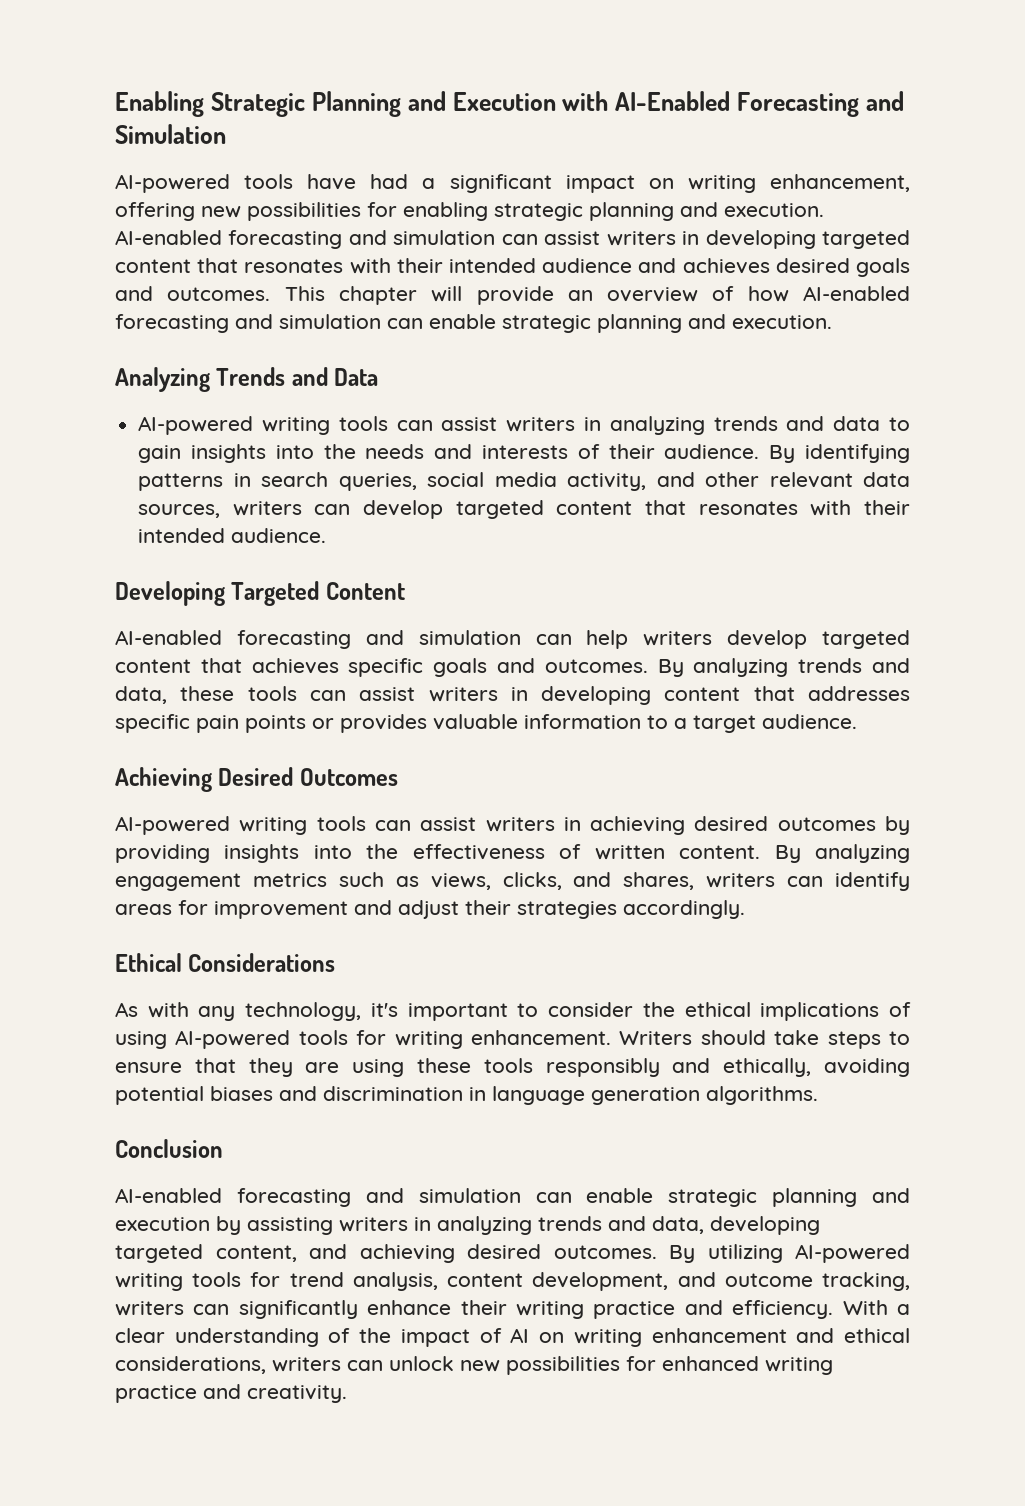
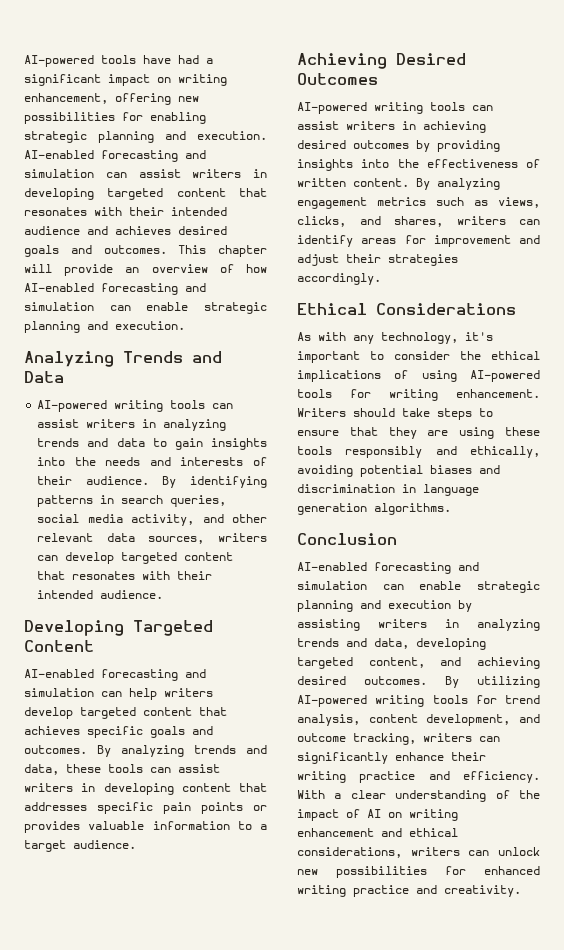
[115,91,905,117] [115,124,226,144] Enabling Strategic Planning and Execution with AI-Enabled Forecasting and Simulation // -> (24, 61) none

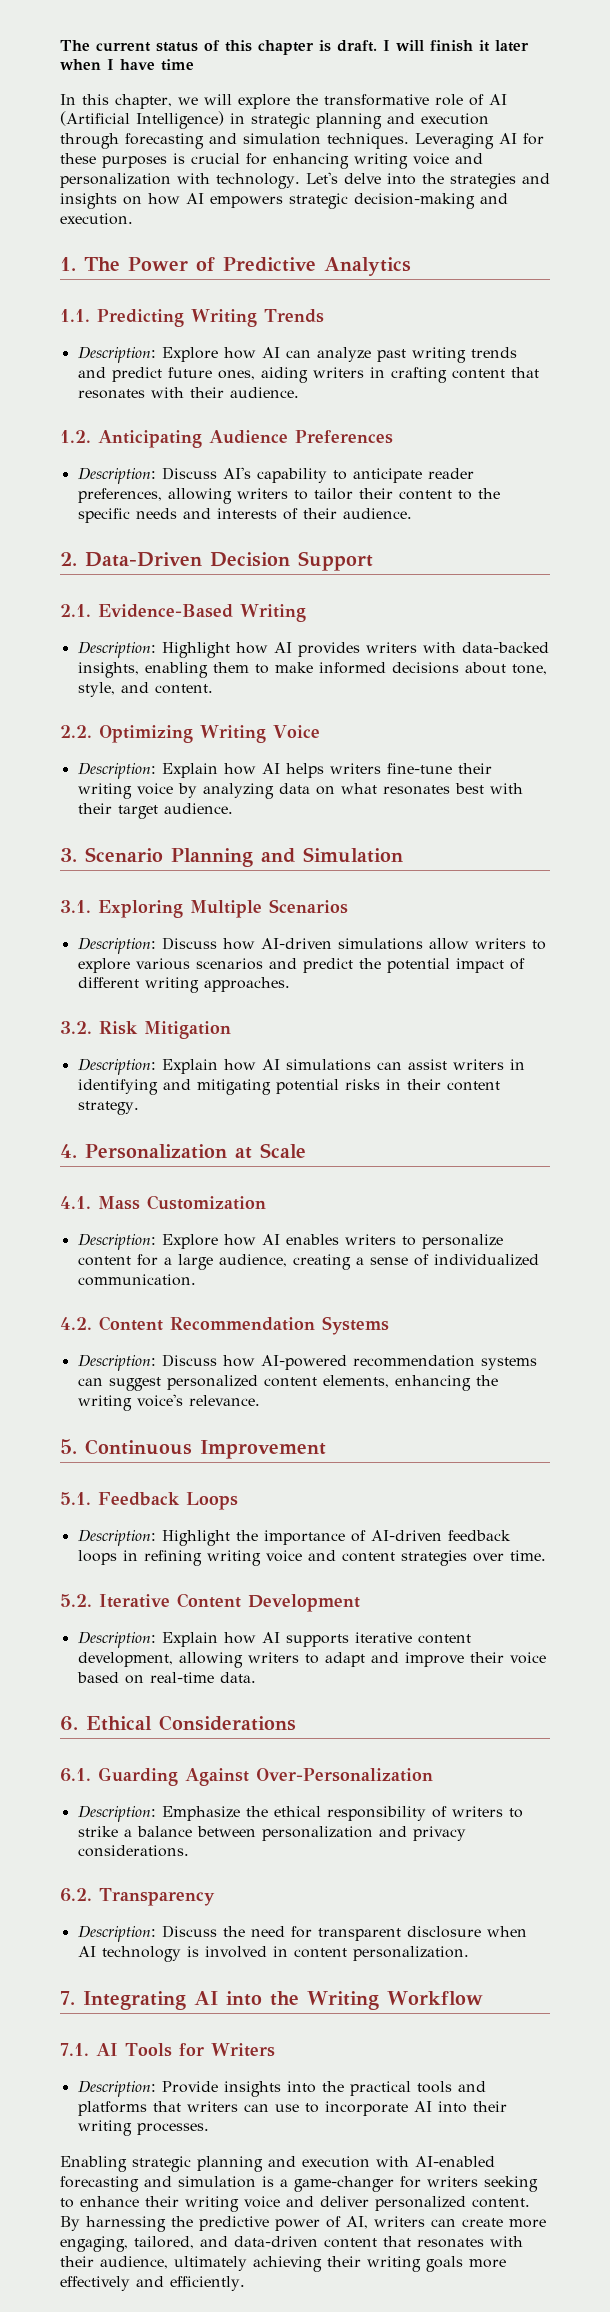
[24,55,213,67] [24,74,227,86] [24,93,199,105] [24,112,206,124] [24,131,267,143] [24,150,206,162] [24,169,267,178] [24,188,267,200] [24,207,227,216] [24,226,227,235] [24,245,267,257] [24,264,267,276] [24,283,206,295] [24,302,267,314] [24,321,185,333] [24,351,222,367] [24,371,64,383] [37,400,234,412] [37,419,227,431] [37,438,267,450] [37,457,96,466] AI-powered tools have had a significant impact on writing enhancement, offering new possibilities for enabling strategic planning and execution. AI-enabled forecasting and simulation can assist writers in developing targeted content that resonates with their intended audience and achieves desired goals and outcomes. This chapter will provide an overview of how AI-enabled forecasting and simulation can enable strategic planning and execution. // Analyzing Trends and Data // AI-powered writing tools can assist writers in analyzing trends and data to gain insights into the -> [60,40,529,55] [60,59,194,71] [60,94,507,109] [60,111,489,129] [60,133,544,149] [60,153,483,169] [60,172,550,189] [60,193,508,209] [60,213,133,225] [60,257,411,276] [60,309,324,327] [77,346,517,363] [77,367,539,383] [77,387,299,399] [60,430,393,448] [77,467,474,484] [77,488,500,504] [77,508,130,523] The current status of this chapter is draft. I will finish it later when I have time // In this chapter, we will explore the transformative role of AI (Artificial Intelligence) in strategic planning and execution through forecasting and simulation techniques. Leveraging AI for these purposes is crucial for enhancing writing voice and personalization with technology. Let's delve into the strategies and insights on how AI empowers strategic decision-making and execution. // 1. The Power of Predictive Analytics // 1.1. Predicting Writing Trends // Description: Explore how AI can analyze past writing trends and predict future ones, aiding writers in crafting content that resonates with their audience. // 1.2. Anticipating Audience Preferences // Description: Discuss AI's capability to anticipate reader preferences, allowing writers to tailor their content to the specific
[162,476,267,488] [37,495,227,507] [37,514,267,526] [37,533,267,544] [37,552,234,564] [37,571,213,580] [37,590,164,599] [24,620,213,636] [24,640,94,652] [24,669,206,681] [24,688,213,700] [24,707,227,719] [24,726,213,738] [24,745,267,757] [24,764,220,775] [24,783,267,795] [24,802,267,814] [24,821,267,833] [24,840,136,852] [297,53,466,69] [297,73,378,85] [297,102,493,114] [297,121,486,133] [297,140,500,152] [297,159,540,171] [297,178,500,190] [297,197,540,209] [297,216,540,227] [297,235,540,247] [297,254,458,266] [297,273,381,285] [297,303,516,315] [297,332,493,344] [297,351,540,363] [297,370,540,382] [297,389,540,401] [297,408,493,420] [297,427,540,439] [297,446,540,458] [297,465,500,477] [297,484,479,496] [297,503,451,515] [297,533,397,545] [297,562,479,574] [297,581,540,593] [297,600,472,612] [297,619,540,631] [297,638,486,650] [297,657,540,669] [297,676,540,688] [297,695,540,707] [297,714,540,726] [297,733,500,745] [297,752,486,764] [297,771,540,783] [297,790,540,802] [297,809,458,821] [297,828,458,837] [297,847,540,858] [297,866,540,878] [297,885,521,897] By identifying patterns in search queries, social media activity, and other relevant data sources, writers can develop targeted content that resonates with their intended audience. // Developing Targeted Content // AI-enabled forecasting and simulation can help writers develop targeted content that achieves specific goals and outcomes. By analyzing trends and data, these tools can assist writers in developing content that addresses specific pain points or provides valuable information to a target audience. // Achieving Desired Outcomes // AI-powered writing tools can assist writers in achieving desired outcomes by providing insights into the effectiveness of written content. By analyzing engagement metrics such as views, clicks, and shares, writers can identify areas for improvement and adjust their strategies accordingly. // Ethical Considerations // As with any technology, it's important to consider the ethical implications of using AI-powered tools for writing enhancement. Writers should take steps to ensure that they are using these tools responsibly and ethically, avoiding potential biases and discrimination in language generation algorithms. // Conclusion // AI-enabled forecasting and simulation can enable strategic planning and execution by assisting writers in analyzing trends and data, developing targeted content, and achieving desired outcomes. By utilizing AI-powered writing tools for trend analysis, content development, and outcome tracking, writers can significantly enhance their writing practice and efficiency. With a clear understanding of the impact of AI on writing enhancement and ethical considerations, writers can unlock new possibilities for enhanced writing practice and creativity. -> [60,551,373,571] [60,604,306,622] [77,641,549,658] [77,662,547,678] [77,682,213,697] [60,725,320,743] [77,762,492,779] [77,783,523,799] [77,803,233,819] [60,847,403,867] [60,899,348,918] [77,937,546,954] [77,958,525,973] [77,977,290,993] [60,1021,231,1039] [77,1058,525,1075] [77,1079,500,1095] [77,1101,139,1115] [60,1143,306,1159] [60,1195,266,1210] [77,1233,503,1250] [77,1254,539,1270] [77,1274,196,1286] [60,1316,389,1335] [77,1354,537,1371] [77,1375,498,1391] [77,1394,260,1411] [60,1439,326,1459] [60,1492,238,1510] [77,1529,511,1546] [77,1550,546,1566] [60,1593,360,1612] [77,1631,471,1648] [77,1652,546,1668] [76,1672,256,1684] [60,1715,296,1731] [60,1767,433,1786] [77,1805,523,1822] [77,1826,466,1841] [77,1845,189,1857] [60,1888,215,1906] [77,1925,527,1942] [77,1946,469,1962] [60,1991,483,2010] [60,2043,275,2057] [77,2080,486,2097] [77,2101,507,2116] [77,2120,209,2136] [60,2156,495,2172] [60,2176,538,2192] [60,2196,530,2212] [60,2216,546,2232] [60,2236,523,2252] [60,2256,506,2272] [60,2276,245,2291] // 2. Data-Driven Decision Support // 2.1. Evidence-Based Writing // Description: Highlight how AI provides writers with data-backed insights, enabling them to make informed decisions about tone, style, and content. // 2.2. Optimizing Writing Voice // Description: Explain how AI helps writers fine-tune their writing voice by analyzing data on what resonates best with their target audience. // 3. Scenario Planning and Simulation // 3.1. Exploring Multiple Scenarios // Description: Discuss how AI-driven simulations allow writers to explore various scenarios and predict the potential impact of different writing approaches. // 3.2. Risk Mitigation // Description: Explain how AI simulations can assist writers in identifying and mitigating potential risks in their content strategy. // 4. Personalization at Scale // 4.1. Mass Customization // Description: Explore how AI enables writers to personalize content for a large audience, creating a sense of individualized communication. // 4.2. Content Recommendation Systems // Description: Discuss how AI-powered recommendation systems can suggest personalized content elements, enhancing the writing voice's relevance. // 5. Continuous Improvement // 5.1. Feedback Loops // Description: Highlight the importance of AI-driven feedback loops in refining writing voice and content strategies over time. // 5.2. Iterative Content Development // Description: Explain how AI supports iterative content development, allowing writers to adapt and improve their voice based on real-time data. // 6. Ethical Considerations // 6.1. Guarding Against Over-Personalization // Description: Emphasize the ethical responsibility of writers to strike a balance between personalization and privacy considerations. // 6.2. Transparency // Description: Discuss the need for transparent disclosure when AI technology is involved in content personalization. // 7. Integrating AI into the Writing Workflow // 7.1. AI Tools for Writers // Description: Provide insights into the practical tools and platforms that writers can use to incorporate AI into their writing processes. // Enabling strategic planning and execution with AI-enabled forecasting and simulation is a game-changer for writers seeking to enhance their writing voice and deliver personalized content. By harnessing the predictive power of AI, writers can create more engaging, tailored, and data-driven content that resonates with their audience, ultimately achieving their writing goals more effectively and efficiently.

